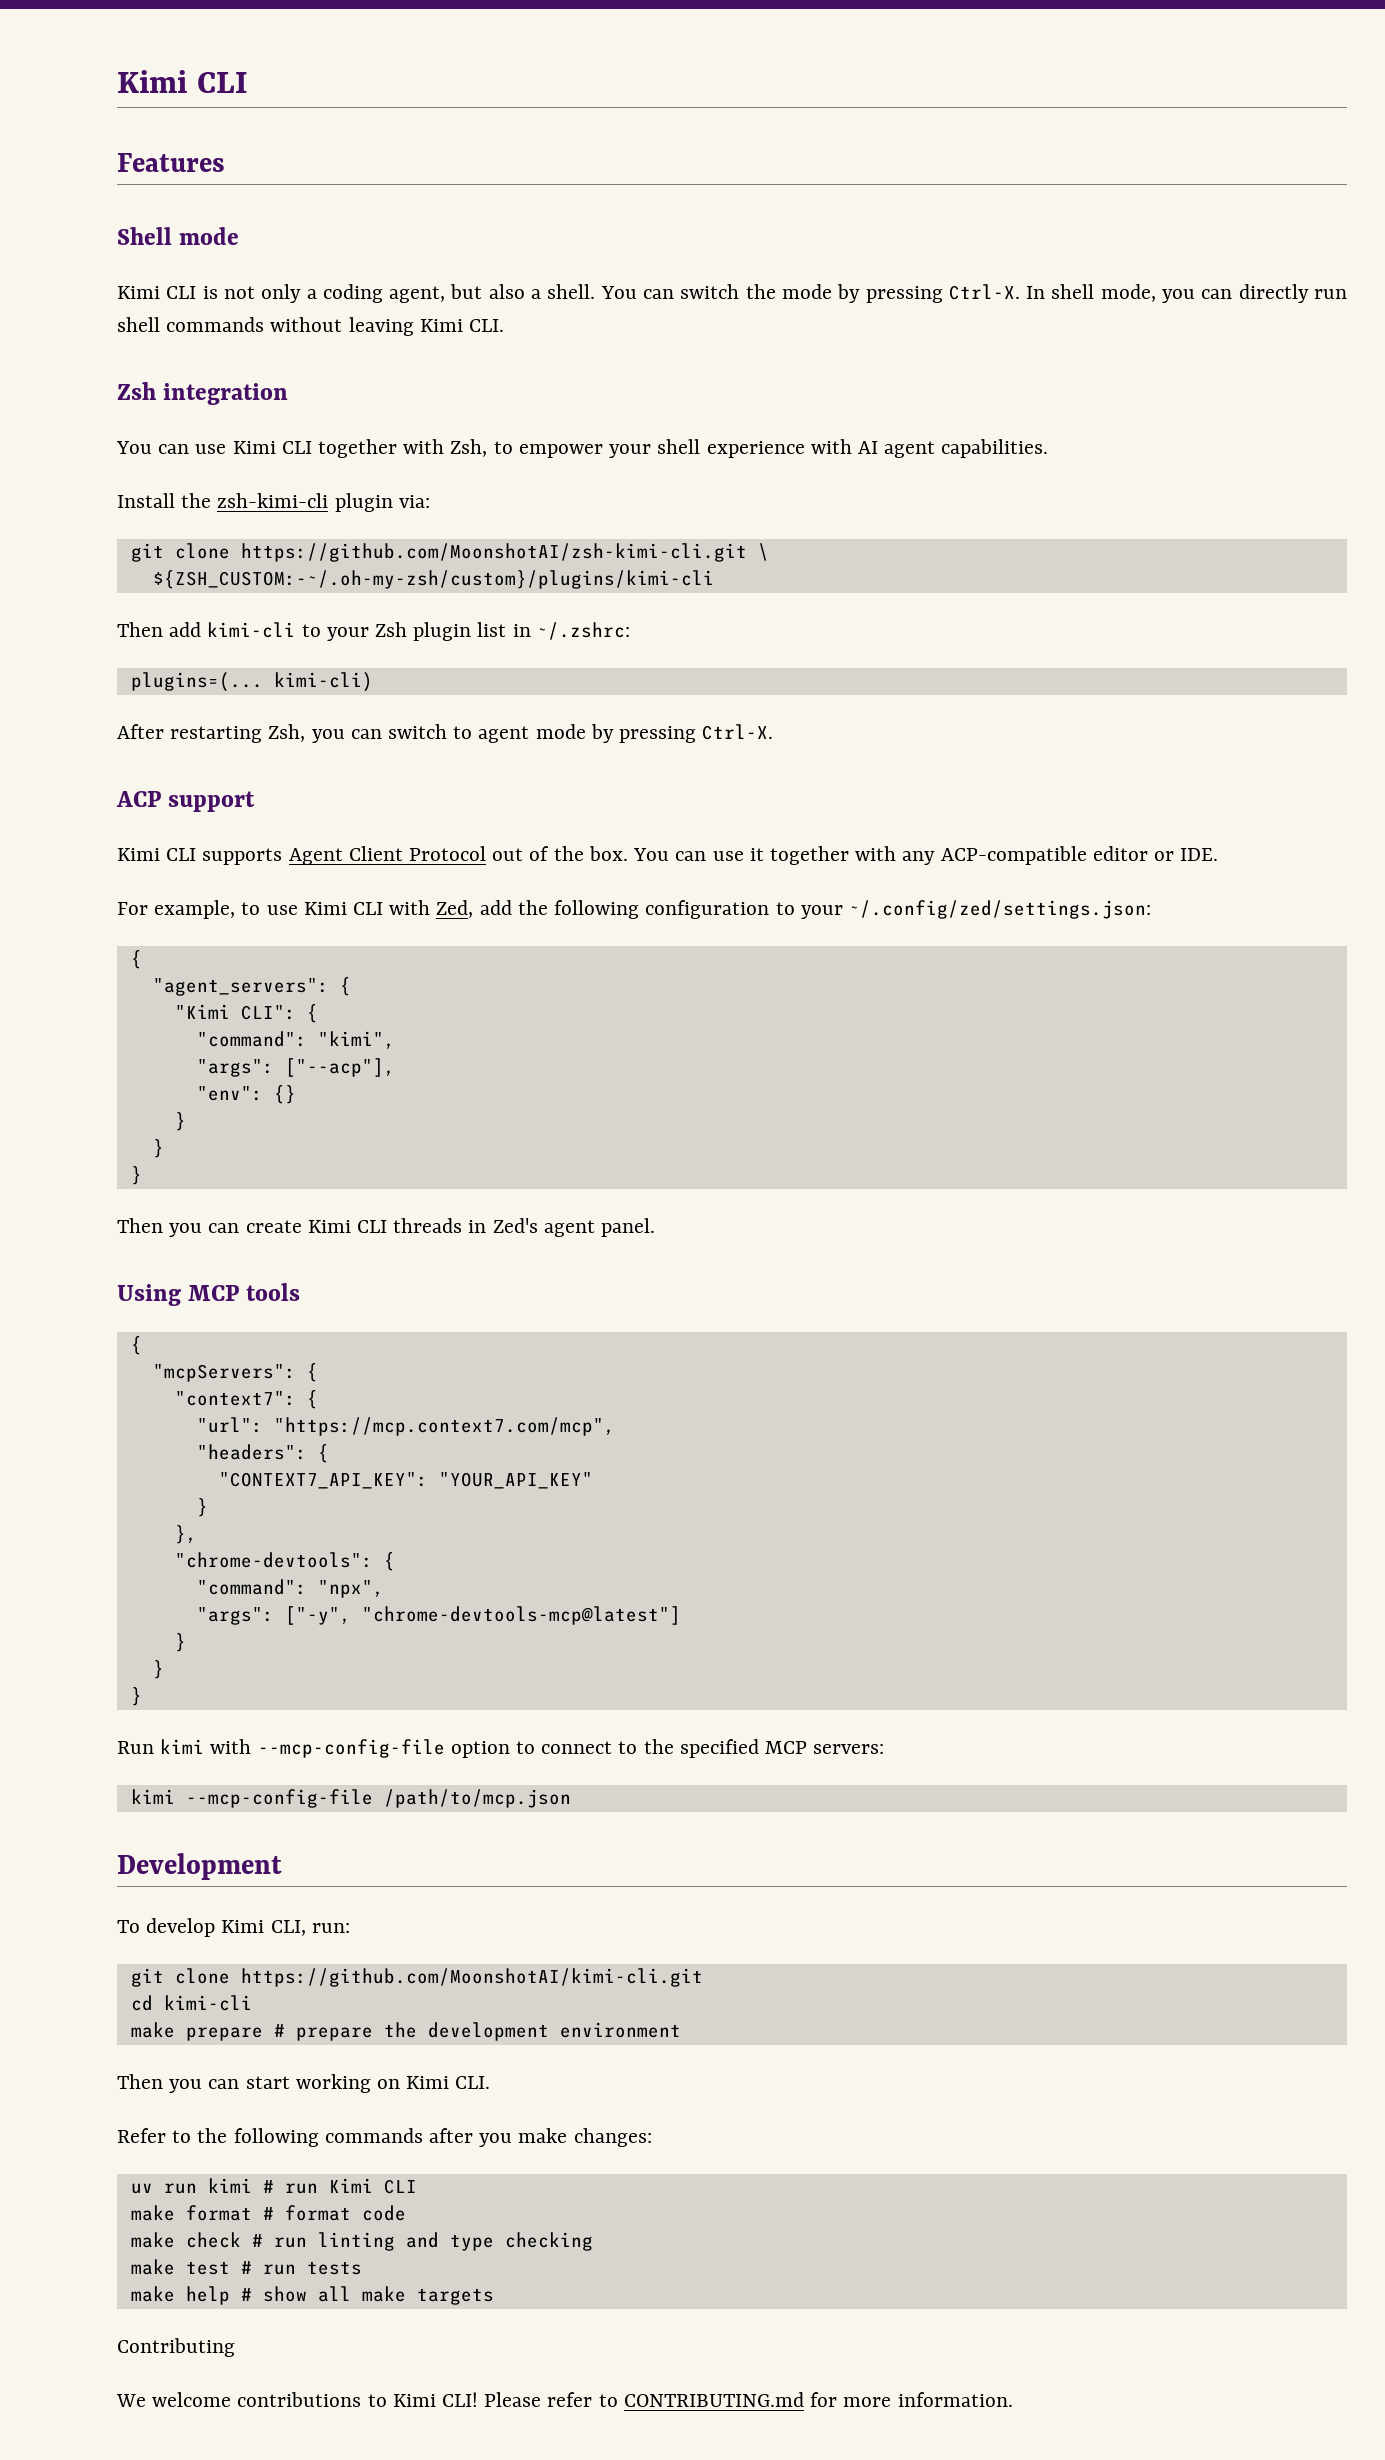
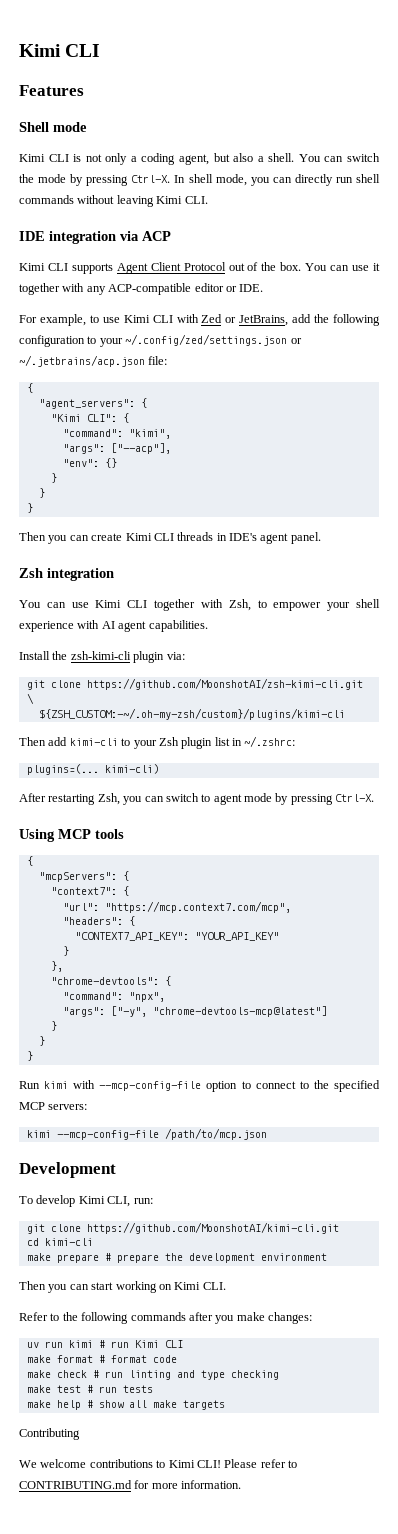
(505, 325) none -> [19,231,171,244] [19,262,380,274] [19,283,264,295] [19,314,381,326] [19,334,302,347] [19,355,168,367] [26,383,33,393] [38,398,147,409] [50,413,129,423] [62,429,171,439] [62,443,171,454] [62,458,117,468] [50,473,57,483] [38,488,45,498] [26,503,33,513] [19,532,321,544] // IDE integration via ACP // Kimi CLI supports Agent Client Protocol out of the box. You can use it together with any ACP-compatible editor or IDE. // For example, to use Kimi CLI with Zed or JetBrains, add the following configuration to your ~/.config/zed/settings.json or ~/.jetbrains/acp.json file: // { // "agent_servers": { // "Kimi CLI": { // "command": "kimi", // "args": ["--acp"], // "env": {} // } // } // } // Then you can create Kimi CLI threads in IDE's agent panel.
[116,791,256,812] [117,846,1219,865] [117,900,1151,919] [130,950,142,969] [152,977,351,996] [174,1004,318,1023] [196,1031,395,1049] [196,1058,395,1077] [196,1085,296,1104] [174,1112,186,1131] [152,1139,164,1158] [130,1166,142,1185] [117,1218,656,1237] // ACP support // Kimi CLI supports Agent Client Protocol out of the box. You can use it together with any ACP-compatible editor or IDE. // For example, to use Kimi CLI with Zed, add the following configuration to your ~/.config/zed/settings.json: // { // "agent_servers": { // "Kimi CLI": { // "command": "kimi", // "args": ["--acp"], // "env": {} // } // } // } // Then you can create Kimi CLI threads in Zed's agent panel. -> (375, 798) none

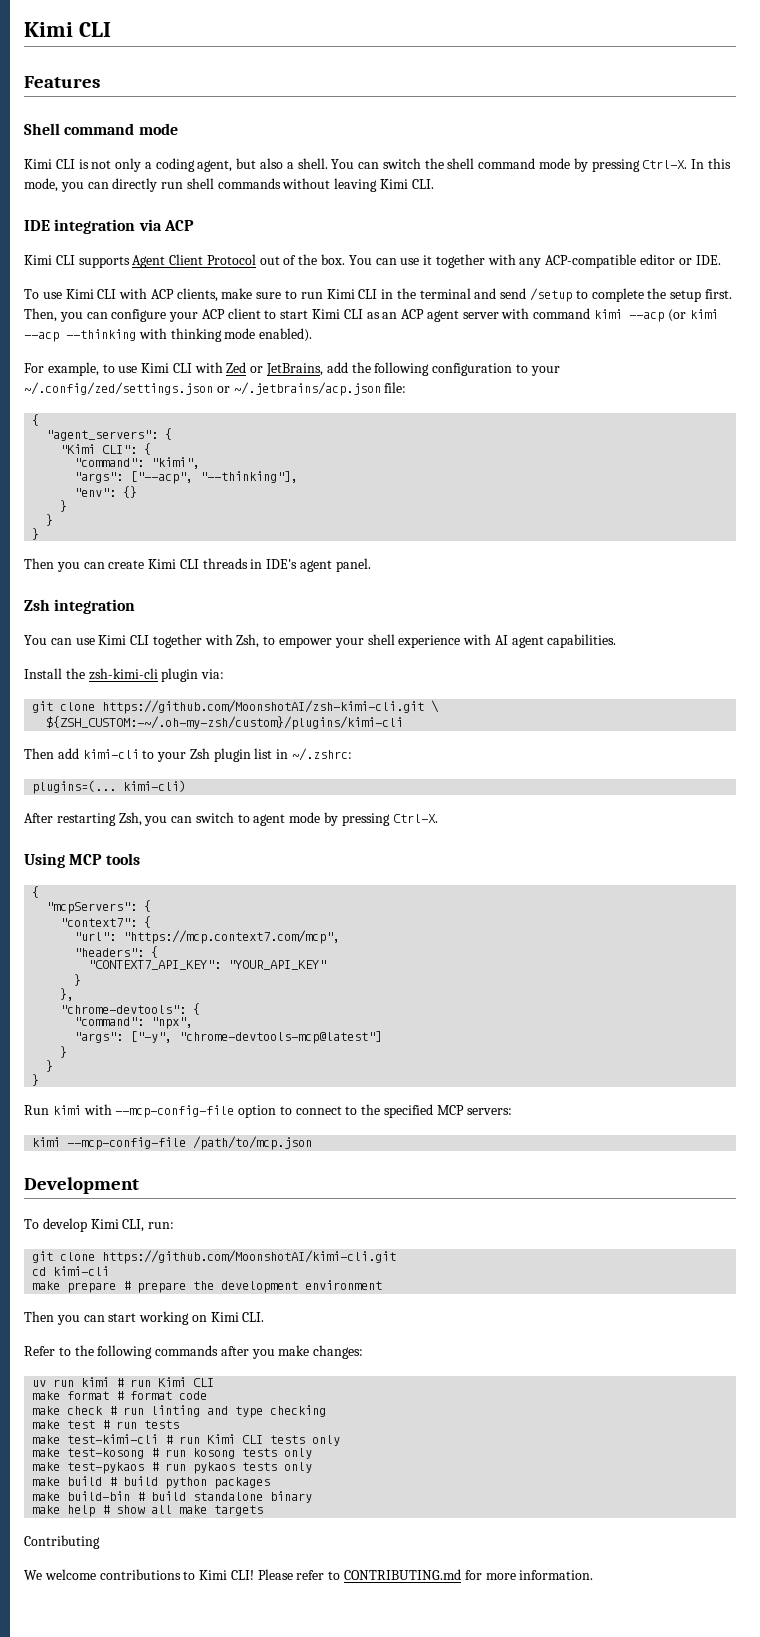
(49, 127) none -> [64,123,135,135] command
(34, 178) none -> [447,158,536,169] shell command
[188,174,213,183] shell -> [707,158,731,169] this
(264, 288) none -> [24,288,732,302] [24,308,718,322] [24,328,313,342] // To use Kimi CLI with ACP clients, make sure to run Kimi CLI in the terminal and send /setup to complete the setup first. Then, you can configure your ACP client to start Kimi CLI as an ACP agent server with command kimi --acp (or kimi --acp --thinking with thinking mode enabled).
[110,443,171,454] ["--acp"], -> [130,471,299,484] ["--acp", "--thinking"],
(153, 1389) none -> [32,1434,341,1446] [32,1448,313,1459] [32,1462,313,1474] [32,1476,271,1489] [32,1491,313,1503] // make test-kimi-cli # run Kimi CLI tests only // make test-kosong # run kosong tests only // make test-pykaos # run pykaos tests only // make build # build python packages // make build-bin # build standalone binary

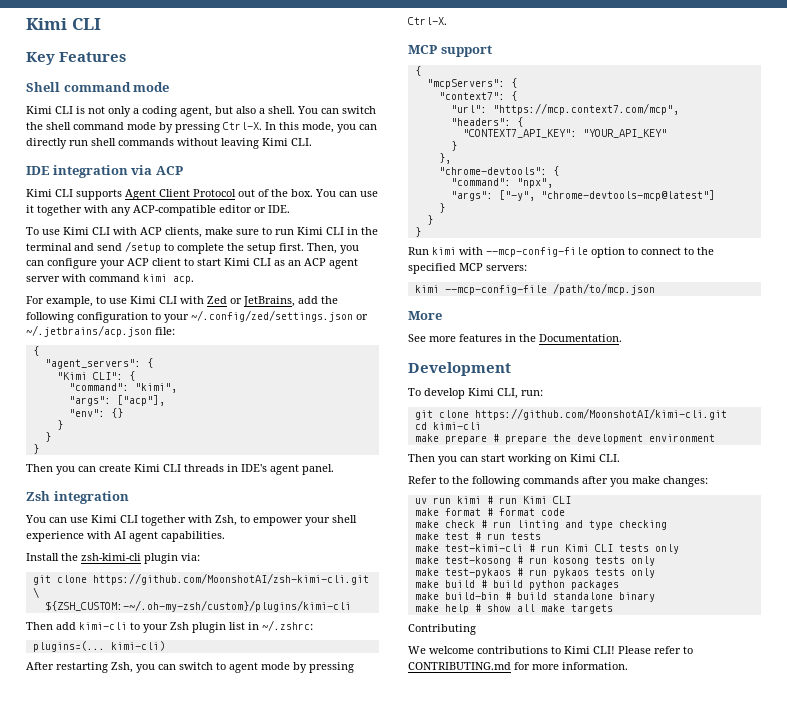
[24,22,111,37] Kimi CLI // -> [26,18,101,30] [26,52,55,65] Kimi CLI // Key
[629,309,718,322] [24,328,313,342] --acp (or kimi --acp --thinking with thinking mode enabled). -> [173,276,194,284] acp.
[130,471,299,484] ["--acp", "--thinking"], -> [116,395,165,406] ["acp"],
[24,853,140,868] Using MCP tools -> [408,45,492,57] MCP support
(313, 1143) none -> [408,311,442,320] [408,334,622,342] // More // See more features in the Documentation.

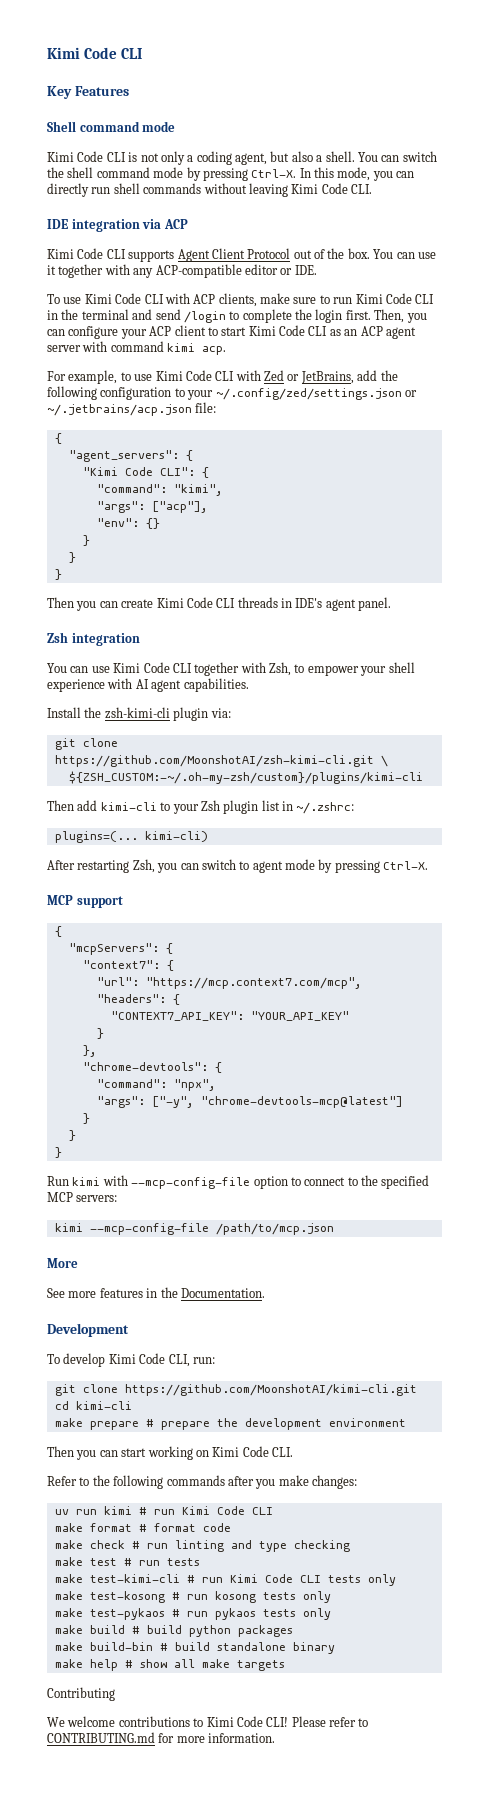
[26,18,67,30] Kimi -> [47,47,117,59] Kimi Code
(52, 110) none -> [77,151,104,162] Code
(288, 142) none -> [321,183,348,194] Code
(52, 193) none -> [77,248,104,259] Code
(89, 231) none -> [115,293,142,304] Code
(323, 231) none -> [385,293,412,304] Code
[125,241,161,253] /setup -> [183,311,226,323] /login
[247,243,276,254] setup -> [315,309,343,323] login
(250, 262) none -> [279,325,305,336] Code
(156, 300) none -> [185,370,212,381] Code
(87, 376) none -> [124,467,153,476] Code
(160, 468) none -> [186,597,213,608] Code
(117, 519) none -> [143,662,170,673] Code
(494, 392) none -> [139,1353,166,1364] Code
(596, 458) none -> [242,1446,269,1457] Code
(547, 500) none -> [216,1506,245,1515] Code
(589, 548) none -> [264,1574,293,1583] Code
(590, 650) none -> [236,1716,263,1727] Code

